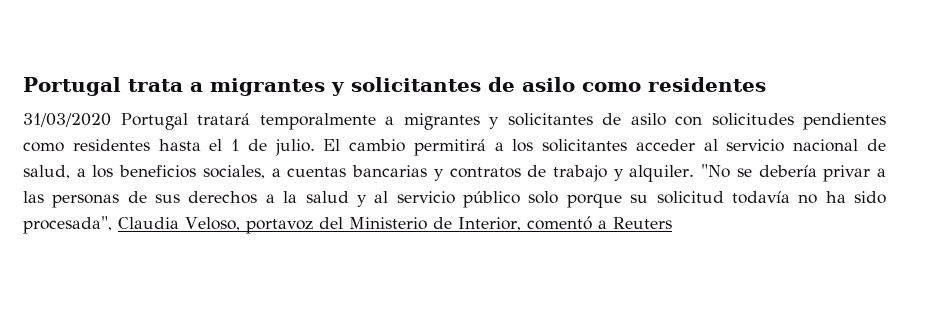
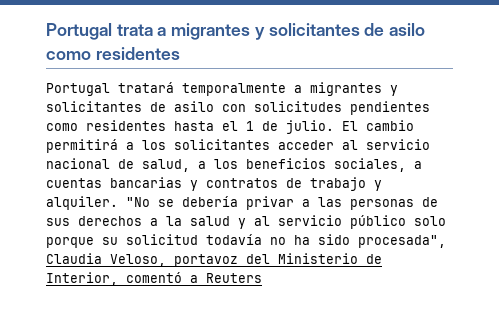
[23,113,111,127] 31/03/2020 -> (180, 53) none

